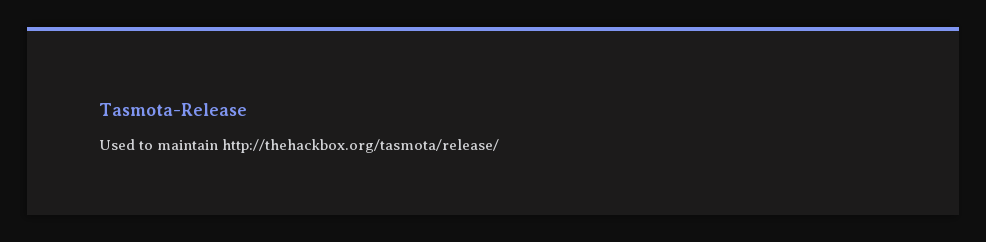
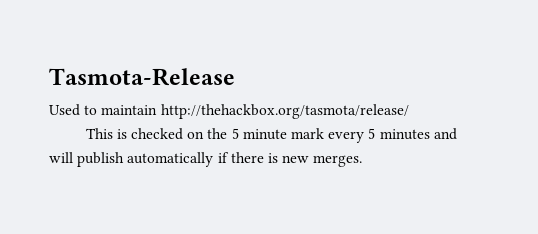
(500, 146) none -> [85,128,457,143] [49,152,363,167] // This is checked on the 5 minute mark every 5 minutes and will publish automatically if there is new merges.

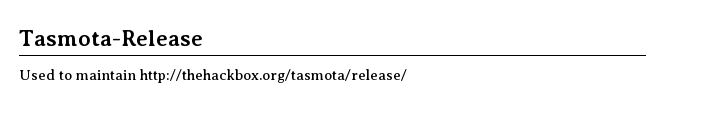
[85,128,457,143] [49,152,363,167] // This is checked on the 5 minute mark every 5 minutes and will publish automatically if there is new merges. -> (407, 76) none

